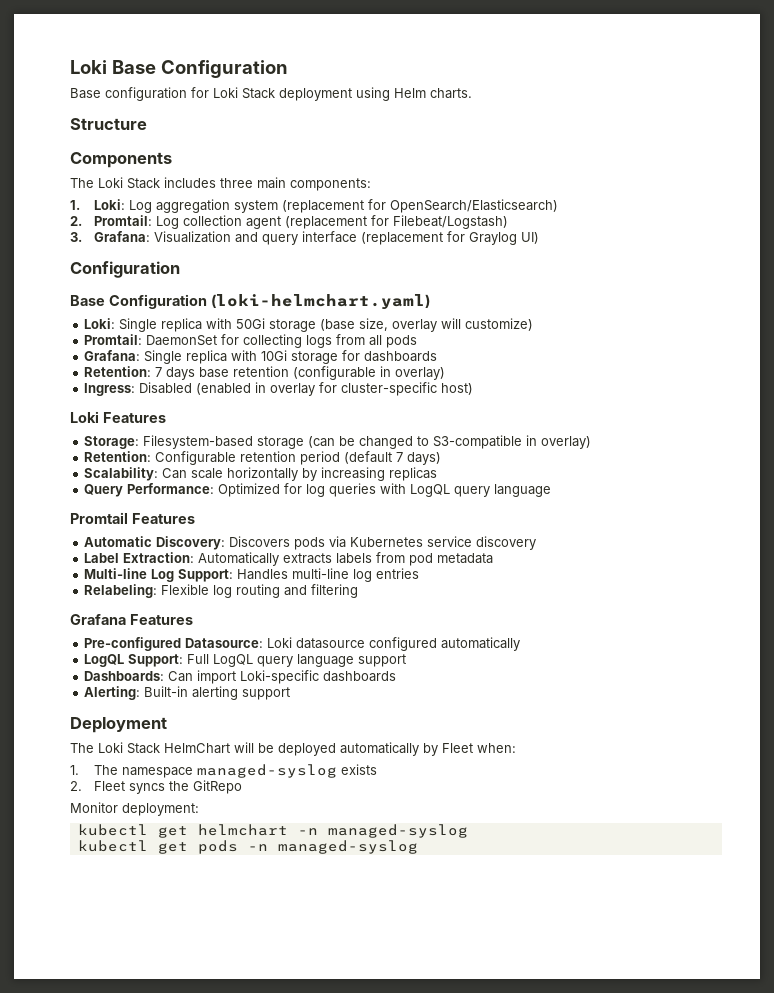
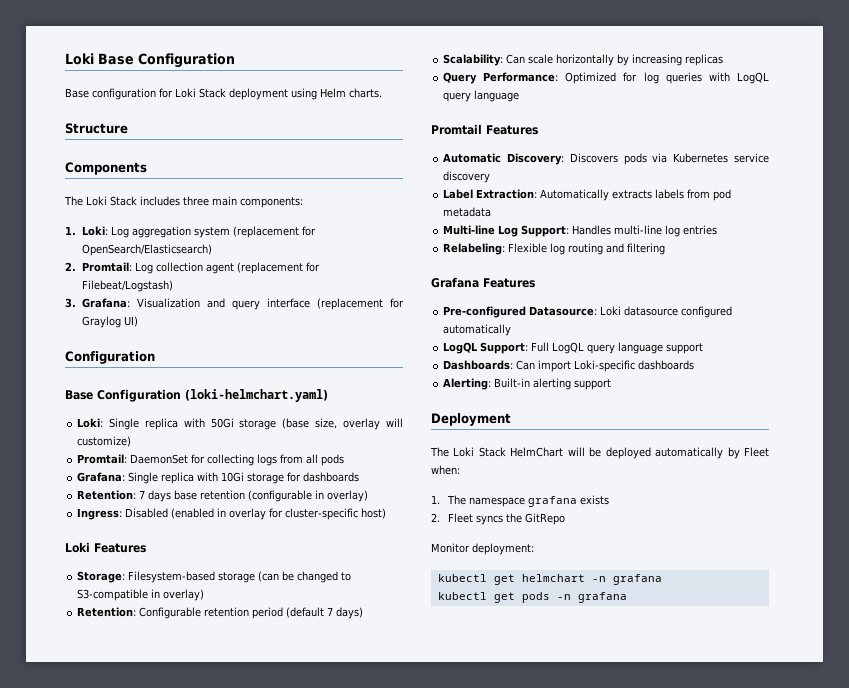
[197,764,338,778] managed-syslog -> [528,496,578,507] grafana
[327,824,468,838] managed-syslog -> [612,574,662,585] grafana
[277,840,418,854] managed-syslog -> [577,592,627,603] grafana

